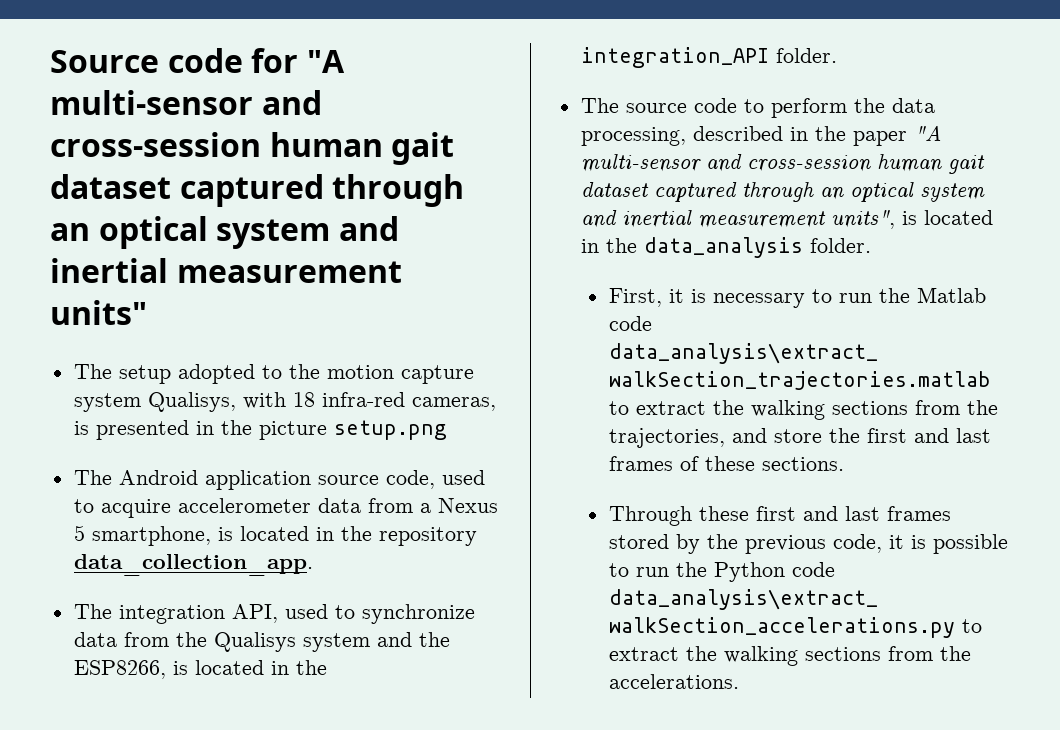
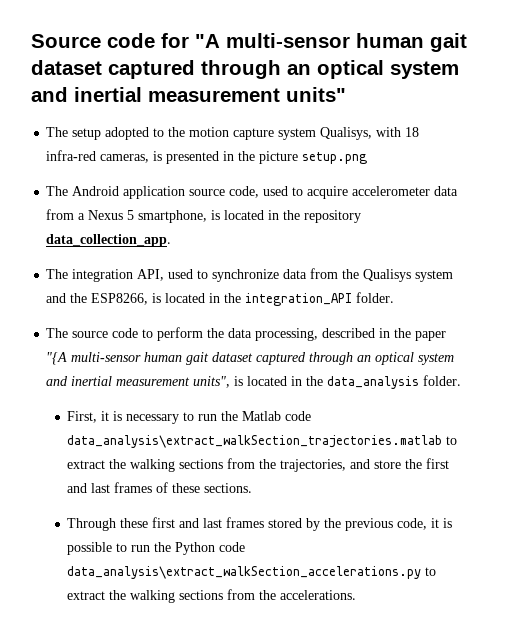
[261,90,322,115] [50,132,261,157] and cross-session -> (350, 40) none
[913,125,941,141] [580,154,871,172] "A multi-sensor and cross-session -> [46,352,142,365] "{A multi-sensor

